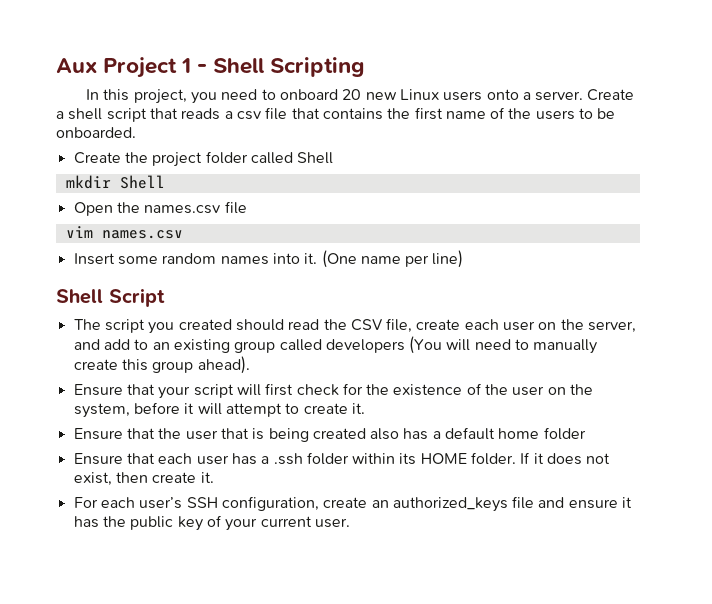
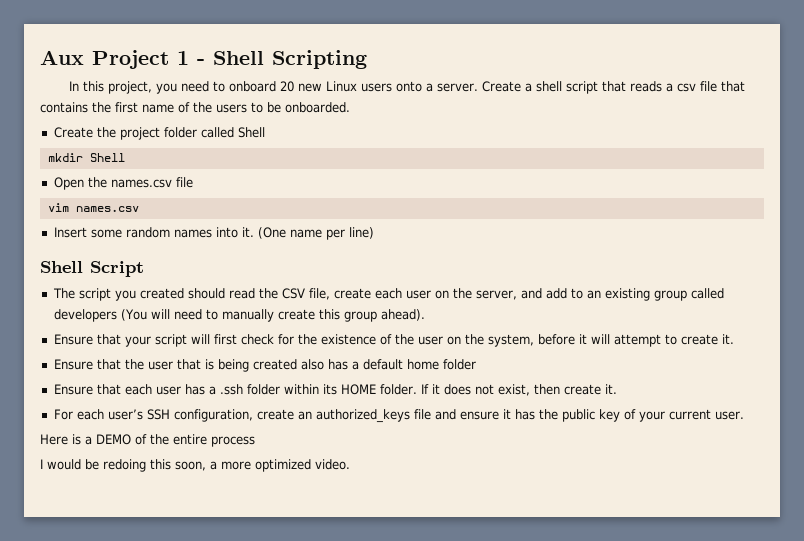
(350, 523) none -> [40,434,255,447] [40,459,350,472] // Here is a DEMO of the entire process // I would be redoing this soon, a more optimized video.

